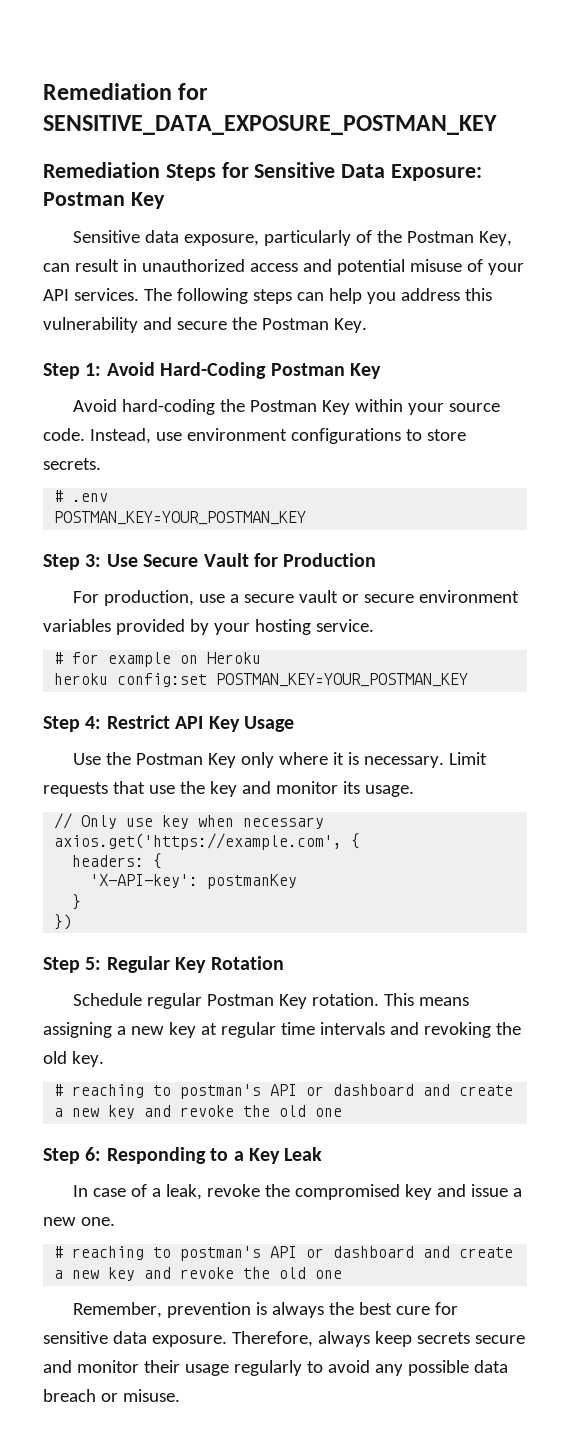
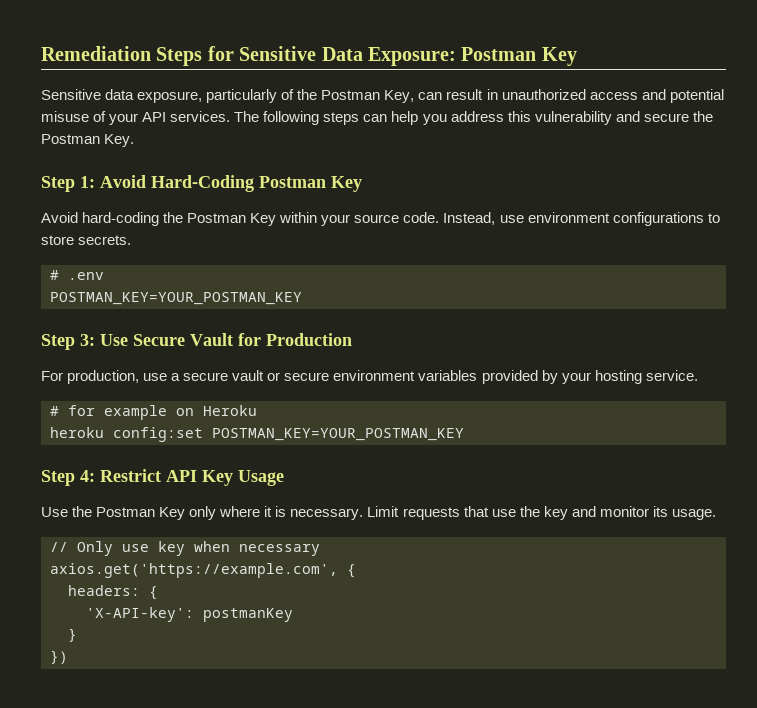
[43,83,209,100] [43,115,497,135] [43,162,160,178] Remediation for SENSITIVE_DATA_EXPOSURE_POSTMAN_KEY // Remediation -> [41,46,151,61] Remediation
[43,956,284,973] [73,993,470,1009] [43,1022,521,1038] [43,1051,104,1067] [54,1084,514,1099] [54,1105,343,1119] [43,1147,323,1164] [73,1184,522,1200] [43,1217,115,1226] [54,1246,514,1261] [54,1267,343,1281] [73,1302,459,1318] [43,1331,525,1347] [43,1360,508,1376] [43,1389,180,1402] // Step 5: Regular Key Rotation // Schedule regular Postman Key rotation. This means assigning a new key at regular time intervals and revoking the old key. // # reaching to postman's API or dashboard and create a new key and revoke the old one // Step 6: Responding to a Key Leak // In case of a leak, revoke the compromised key and issue a new one. // # reaching to postman's API or dashboard and create a new key and revoke the old one // Remember, prevention is always the best cure for sensitive data exposure. Therefore, always keep secrets secure and monitor their usage regularly to avoid any possible data breach or misuse. -> (68, 657) none

